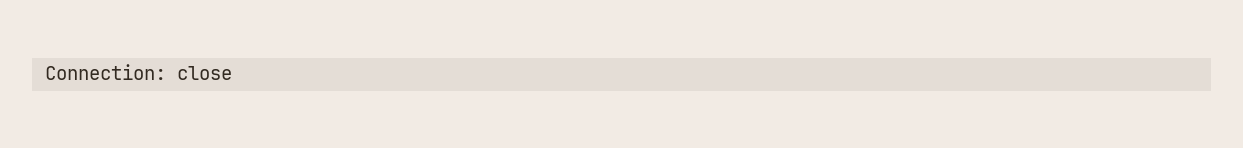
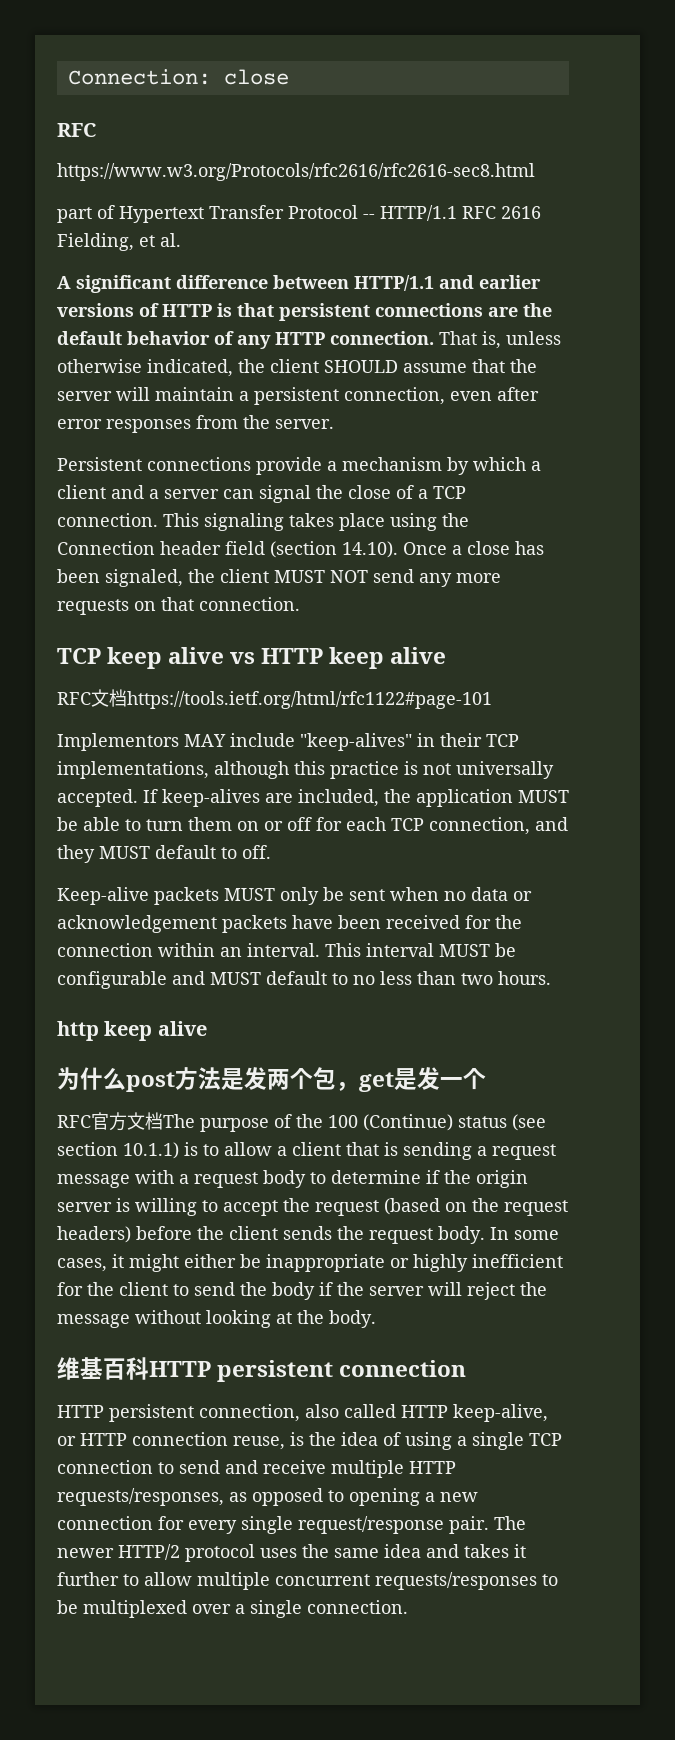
(232, 73) none -> [57,123,96,137] [57,163,535,181] [57,205,541,223] [57,233,181,251] [57,275,541,293] [57,303,552,321] [57,331,561,349] [57,359,537,377] [57,387,539,405] [57,415,334,433] [57,457,541,475] [57,485,466,503] [57,513,469,531] [57,541,544,558] [57,569,501,587] [57,597,300,615] [57,647,447,669] [57,689,492,709] [57,733,519,751] [57,761,554,779] [57,789,569,807] [57,817,568,835] [57,845,271,863] [57,887,532,905] [57,915,522,933] [57,943,516,957] [57,971,551,989] [57,1021,207,1041] [57,1067,486,1092] [57,1112,546,1132] [57,1142,556,1160] [57,1170,528,1188] [57,1198,568,1216] [57,1226,559,1244] [57,1254,563,1272] [57,1282,547,1300] [57,1310,376,1328] [57,1357,467,1382] [57,1404,548,1422] [57,1432,562,1450] [57,1460,456,1478] [57,1488,478,1506] [57,1516,526,1534] [57,1544,526,1562] [57,1572,558,1590] [57,1600,408,1618] // RFC // https://www.w3.org/Protocols/rfc2616/rfc2616-sec8.html // part of Hypertext Transfer Protocol -- HTTP/1.1 RFC 2616 Fielding, et al. // A significant difference between HTTP/1.1 and earlier versions of HTTP is that persistent connections are the default behavior of any HTTP connection. That is, unless otherwise indicated, the client SHOULD assume that the server will maintain a persistent connection, even after error responses from the server. // Persistent connections provide a mechanism by which a client and a server can signal the close of a TCP connection. This signaling takes place using the Connection header field (section 14.10). Once a close has been signaled, the client MUST NOT send any more requests on that connection. // TCP keep alive vs HTTP keep alive // RFC文档https://tools.ietf.org/html/rfc1122#page-101 // Implementors MAY include "keep-alives" in their TCP implementations, although this practice is not universally accepted. If keep-alives are included, the application MUST be able to turn them on or off for each TCP connection, and they MUST default to off. // Keep-alive packets MUST only be sent when no data or acknowledgement packets have been received for the connection within an interval. This interval MUST be configurable and MUST default to no less than two hours. // http keep alive // 为什么post方法是发两个包，get是发一个 // RFC官方文档The purpose of the 100 (Continue) status (see section 10.1.1) is to allow a client that is sending a request message with a request body to determine if the origin server is willing to accept the request (based on the request headers) before the client sends the request body. In some cases, it might either be inappropriate or highly inefficient for the client to send the body if the server will reject the message without looking at the body. // 维基百科HTTP persistent connection // HTTP persistent connection, also called HTTP keep-alive, or HTTP connection reuse, is the idea of using a single TCP connection to send and receive multiple HTTP requests/responses, as opposed to opening a new connection for every single request/response pair. The newer HTTP/2 protocol uses the same idea and takes it further to allow multiple concurrent requests/responses to be multiplexed over a single connection.

